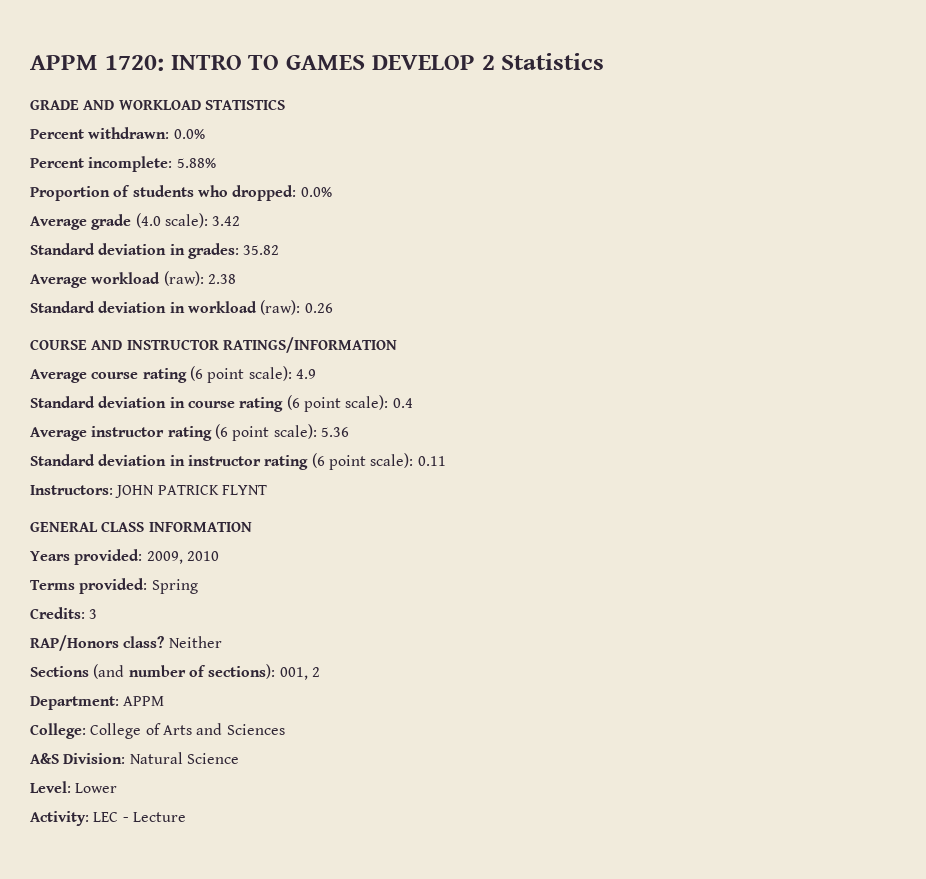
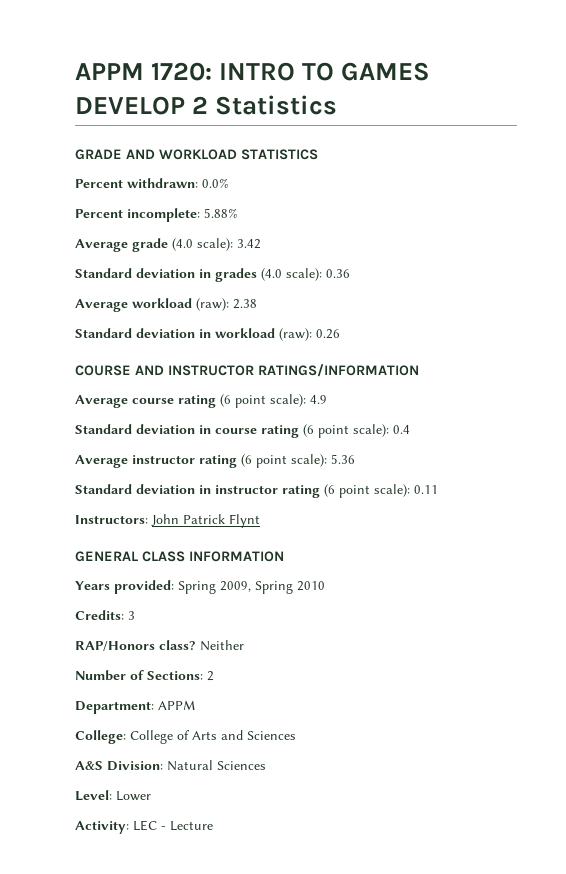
[30,185,332,201] // Proportion of students who dropped: 0.0% -> (238, 213) none
[187,243,280,259] grades: 35.82 -> [215,268,350,282] grades (4.0 scale): 0.36
[115,485,267,498] JOHN PATRICK FLYNT -> [151,514,260,528] John Patrick Flynt
[146,551,219,564] [30,578,198,594] 2009, 2010 // Terms provided: Spring -> [178,581,325,594] Spring 2009, Spring 2010
[30,664,308,680] Sections (and number of sections): 001, -> [75,670,203,681] Number of Sections:
[186,753,239,764] Science -> [217,761,266,770] Sciences

